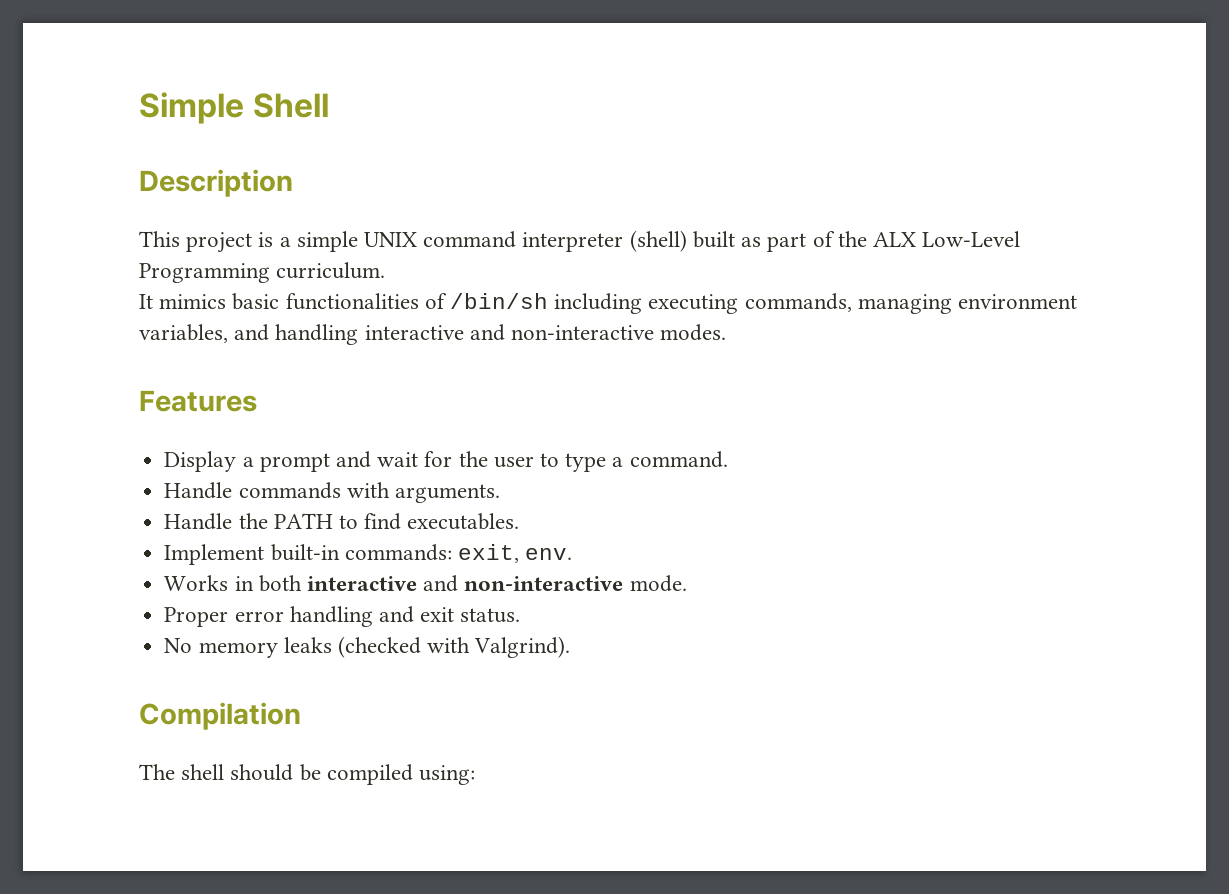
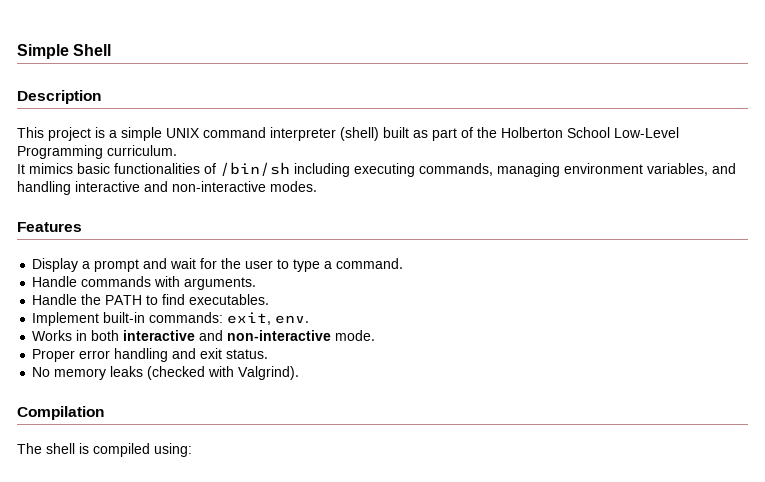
[872,232,916,247] ALX -> [501,127,610,138] Holberton School
[230,764,321,781] should be -> [79,443,89,454] is

